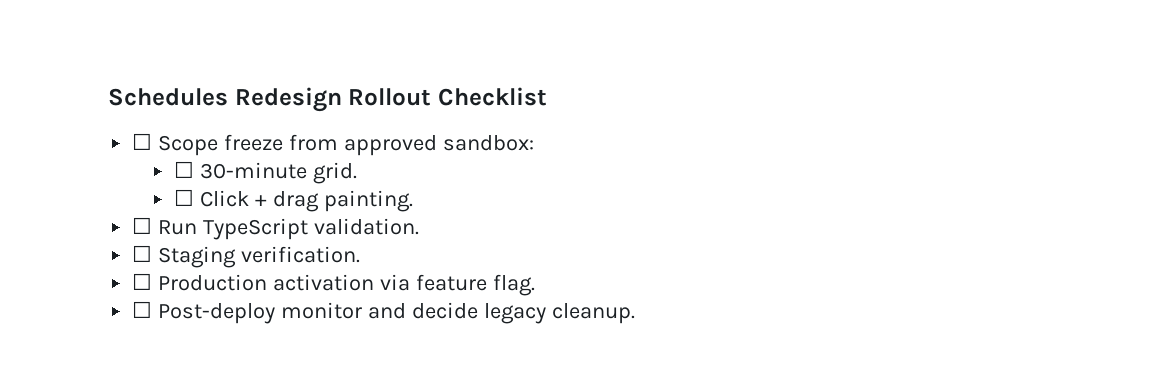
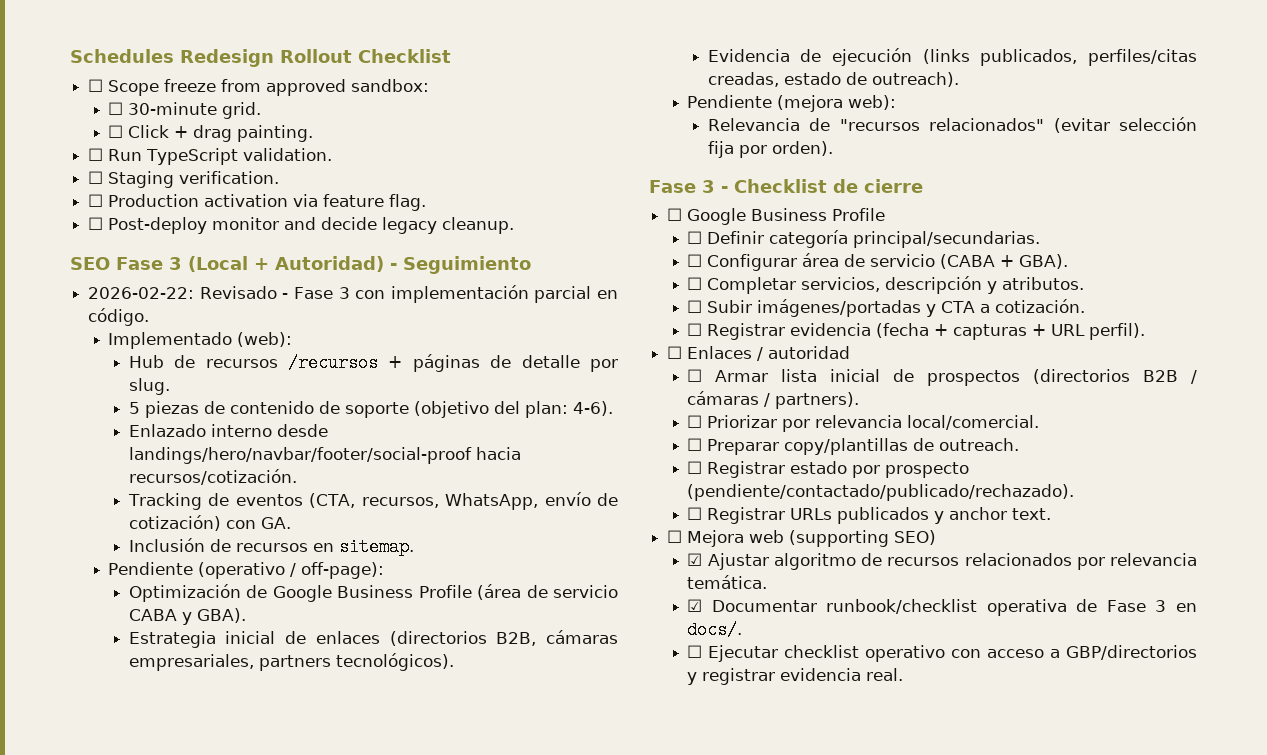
(635, 313) none -> [70,256,531,274] [88,285,618,303] [88,308,150,326] [108,332,293,349] [128,354,618,372] [128,378,170,395] [128,401,613,418] [128,424,328,437] [128,447,521,464] [128,469,297,485] [127,492,618,510] [128,515,291,531] [128,538,414,556] [108,562,385,579] [128,584,619,602] [128,608,246,625] [128,630,618,648] [128,653,454,671] [707,48,1197,66] [707,72,959,87] [687,95,897,112] [707,117,1197,133] [707,141,833,158] [649,179,923,193] [667,208,886,225] [687,230,1041,248] [687,253,1069,271] [687,276,1085,294] [687,299,1086,317] [687,323,1146,340] [667,346,851,361] [687,369,1197,386] [687,391,860,409] [687,415,1040,432] [687,438,1020,455] [687,461,970,478] [687,484,1075,501] [687,507,1052,524] [667,530,937,547] [687,553,1197,570] [687,575,768,589] [687,599,1197,616] [687,621,743,639] [687,645,1197,662] [687,668,904,685] // SEO Fase 3 (Local + Autoridad) - Seguimiento // 2026-02-22: Revisado - Fase 3 con implementación parcial en código. // Implementado (web): // Hub de recursos /recursos + páginas de detalle por slug. // 5 piezas de contenido de soporte (objetivo del plan: 4-6). // Enlazado interno desde landings/hero/navbar/footer/social-proof hacia recursos/cotización. // Tracking de eventos (CTA, recursos, WhatsApp, envío de cotización) con GA. // Inclusión de recursos en sitemap. // Pendiente (operativo / off-page): // Optimización de Google Business Profile (área de servicio CABA y GBA). // Estrategia inicial de enlaces (directorios B2B, cámaras empresariales, partners tecnológicos). // Evidencia de ejecución (links publicados, perfiles/citas creadas, estado de outreach). // Pendiente (mejora web): // Relevancia de "recursos relacionados" (evitar selección fija por orden). // Fase 3 - Checklist de cierre // ☐ Google Business Profile // ☐ Definir categoría principal/secundarias. // ☐ Configurar área de servicio (CABA + GBA). // ☐ Completar servicios, descripción y atributos. // ☐ Subir imágenes/portadas y CTA a cotización. // ☐ Registrar evidencia (fecha + capturas + URL perfil). // ☐ Enlaces / autoridad // ☐ Armar lista inicial de prospectos (directorios B2B / cámaras / partners). // ☐ Priorizar por relevancia local/comercial. // ☐ Preparar copy/plantillas de outreach. // ☐ Registrar estado por prospecto (pendiente/contactado/publicado/rechazado). // ☐ Registrar URLs publicados y anchor text. // ☐ Mejora web (supporting SEO) // ☑ Ajustar algoritmo de recursos relacionados por relevancia temática. // ☑ Documentar runbook/checklist operativa de Fase 3 en docs/. // ☐ Ejecutar checklist operativo con acceso a GBP/directorios y registrar evidencia real.

